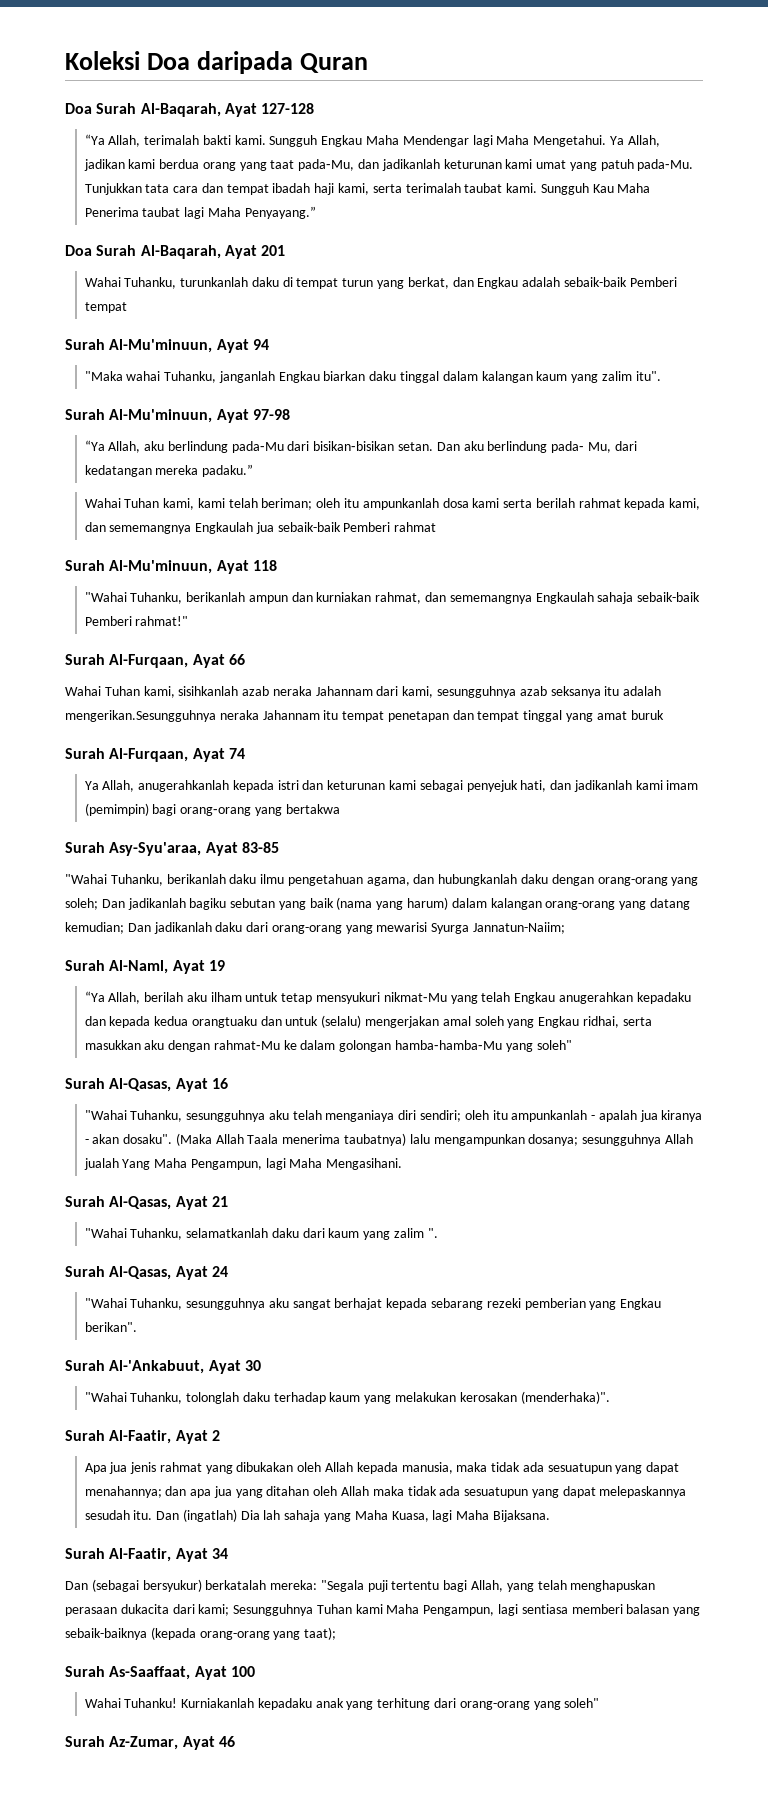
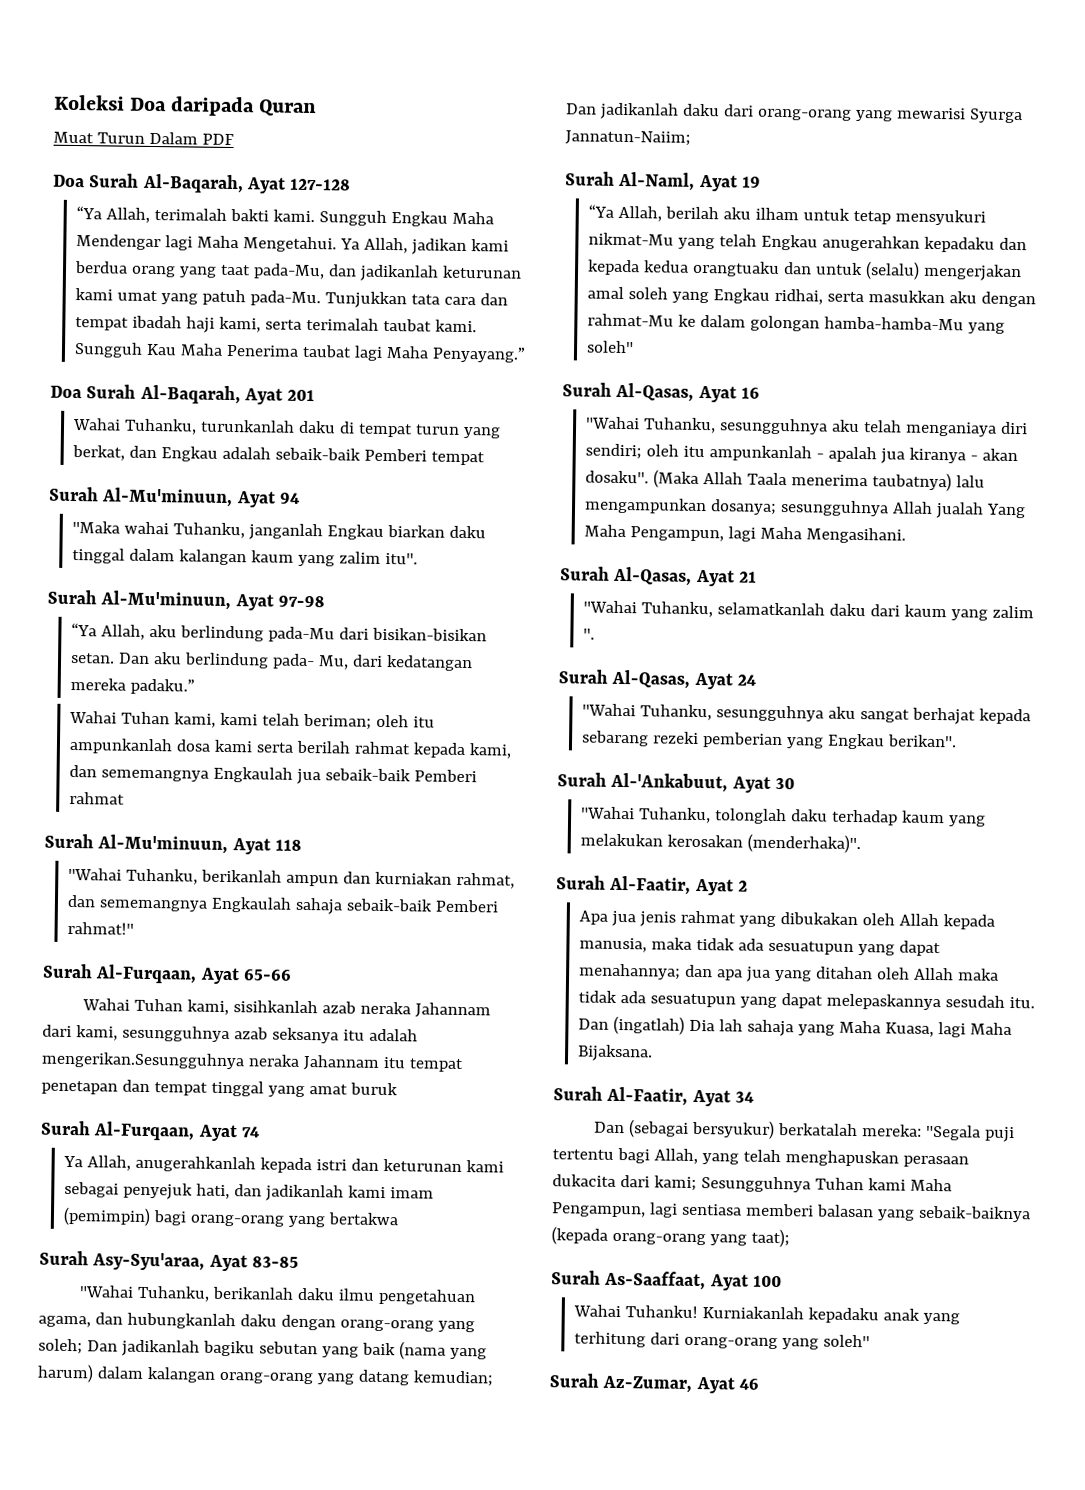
(368, 63) none -> [53,131,234,146] // Muat Turun Dalam PDF
[228,654,245,665] 66 -> [242,969,292,981] 65-66

